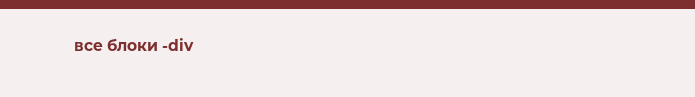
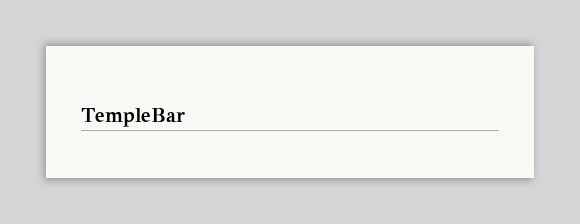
[74,38,195,51] все блоки -div -> [81,108,185,127] TempleBar

